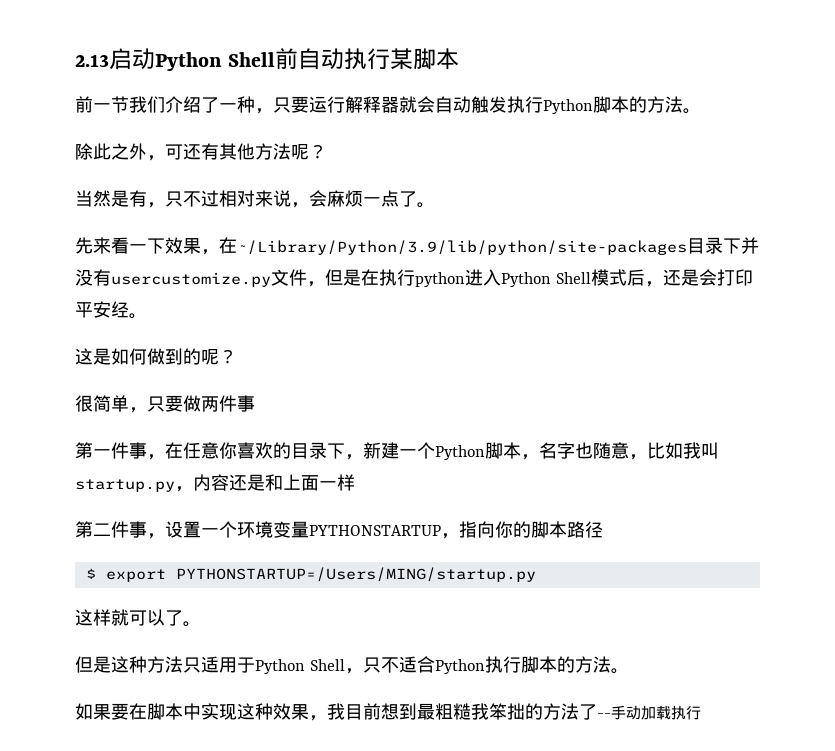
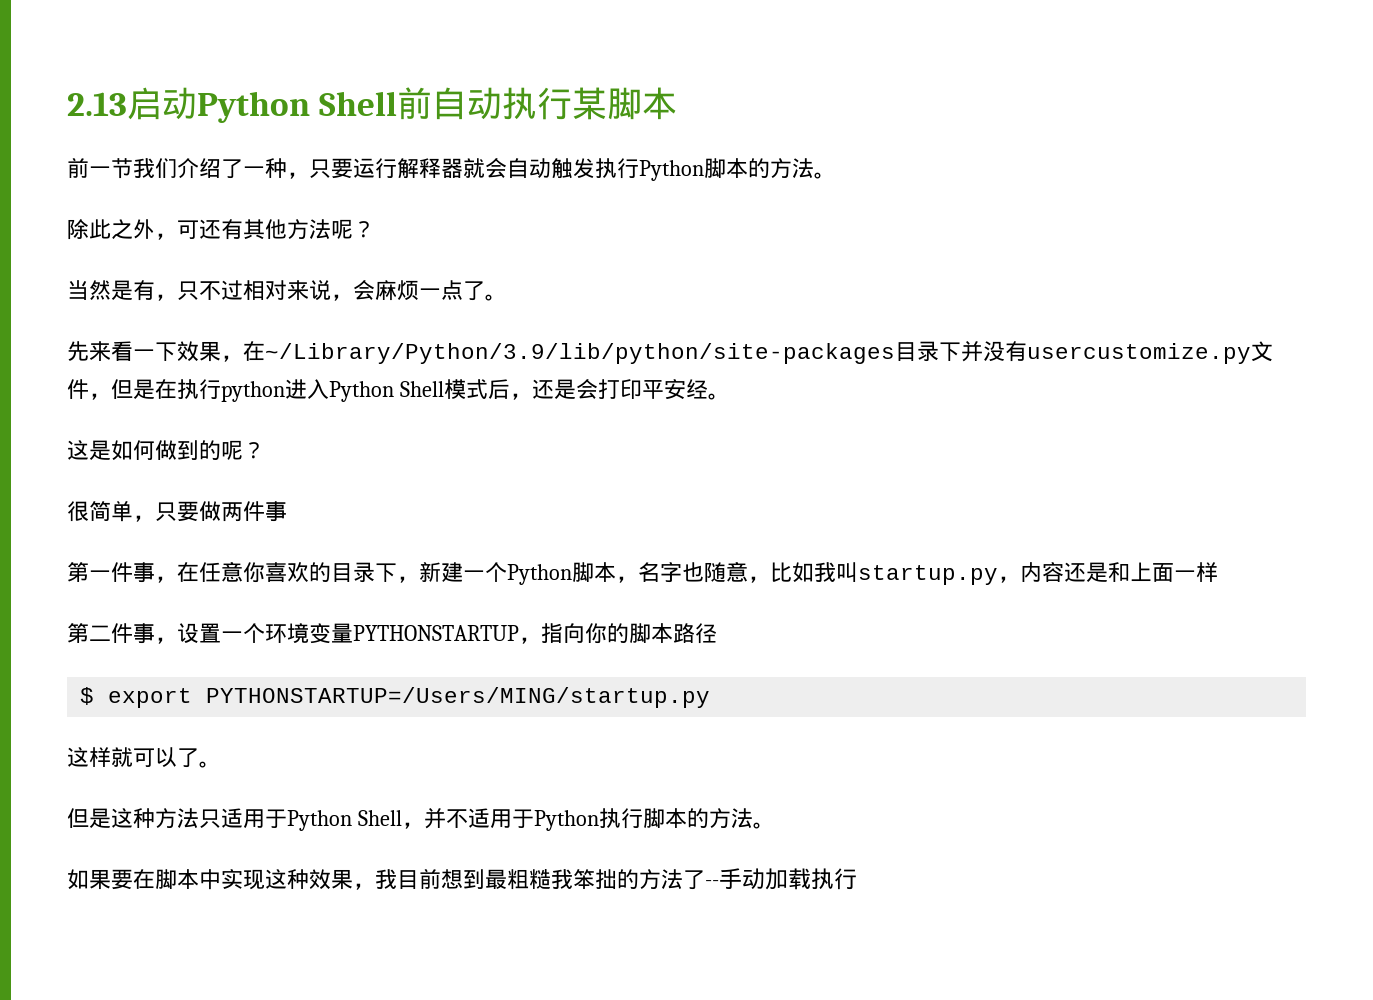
[362,656,435,673] 只不适合 -> [423,808,534,829] 并不适用于

